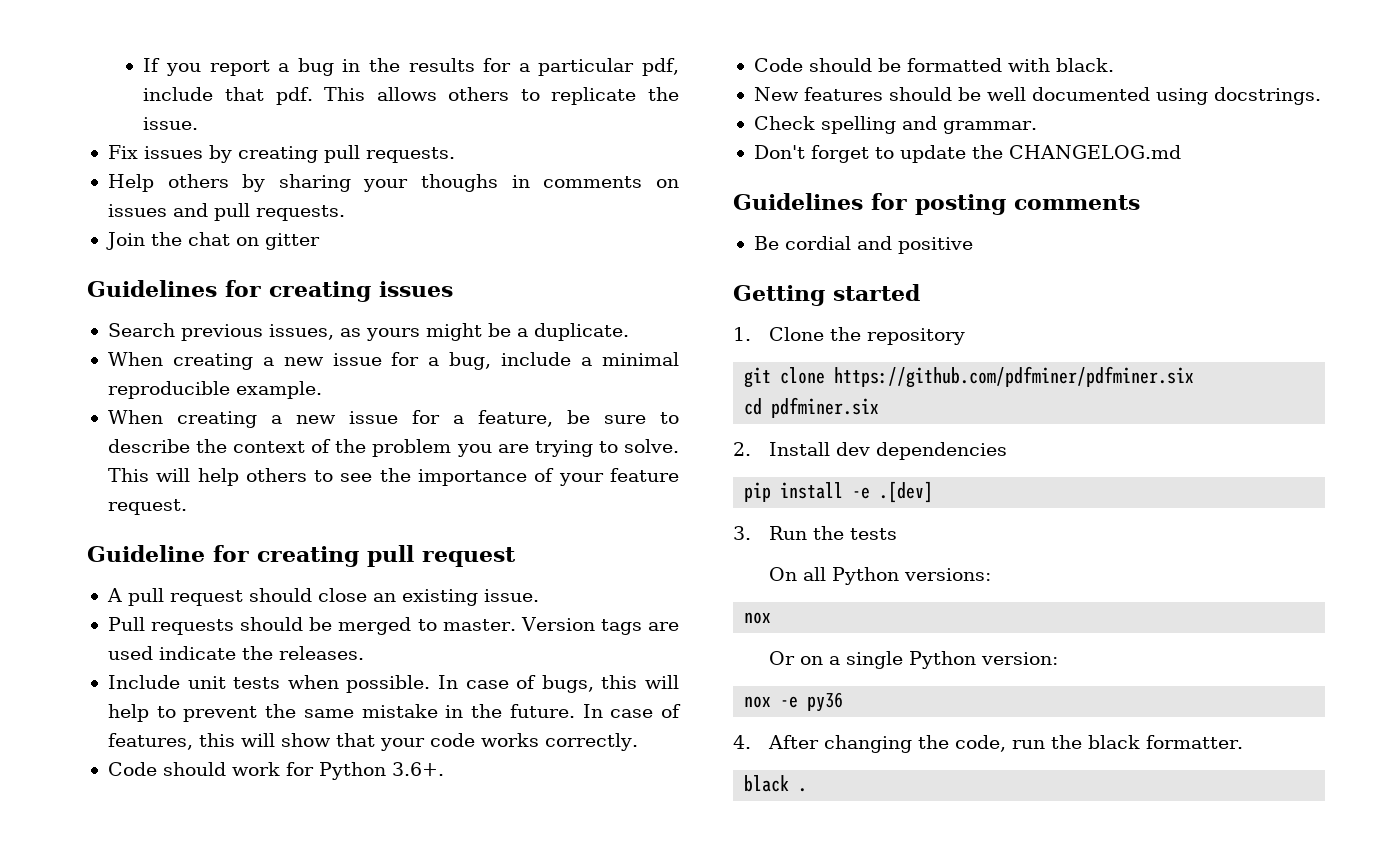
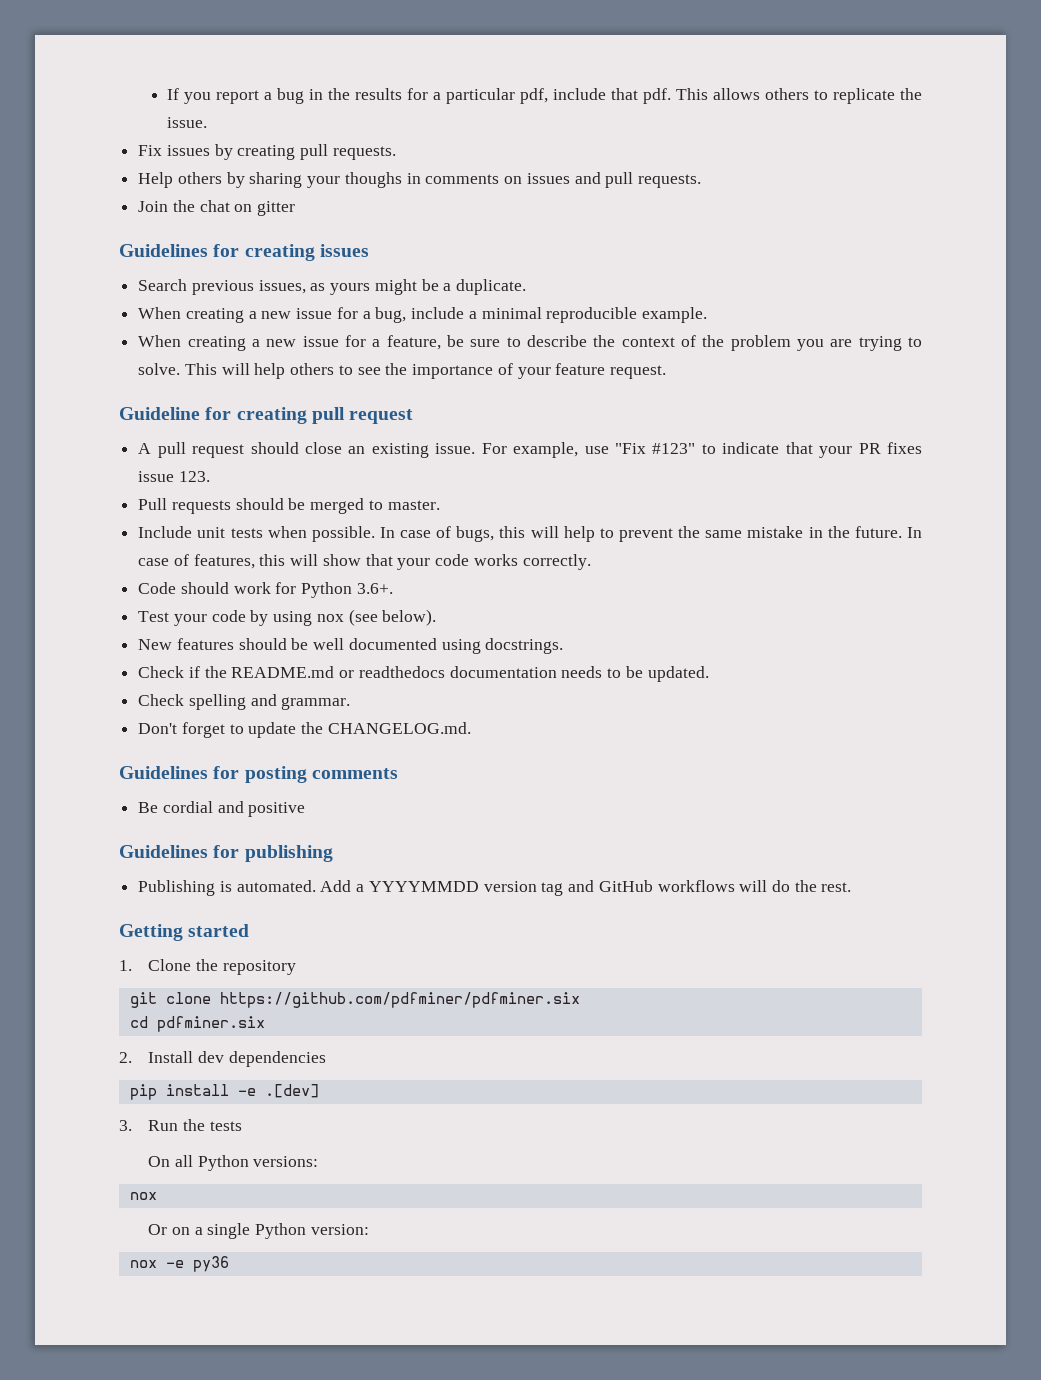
(539, 595) none -> [481,442,922,458] [138,471,210,482] For example, use "Fix #123" to indicate that your PR fixes issue 123.
[520,617,679,635] [107,646,364,660] Version tags are used indicate the releases. -> (440, 505) none
[753,58,1114,72] Code should be formatted with black. -> [138,609,437,626] Test your code by using nox (see below).
(1321, 96) none -> [138,666,709,682] // Check if the README.md or readthedocs documentation needs to be updated.
[1008,145,1181,159] CHANGELOG.md -> [327,722,471,734] CHANGELOG.md.
(973, 245) none -> [119,845,333,862] [138,880,852,896] // Guidelines for publishing // Publishing is automated. Add a YYYYMMDD version tag and GitHub workflows will do the rest.
[733,735,1244,753] [744,775,808,792] // 4. After changing the code, run the black formatter. // black . -> (229, 1264) none

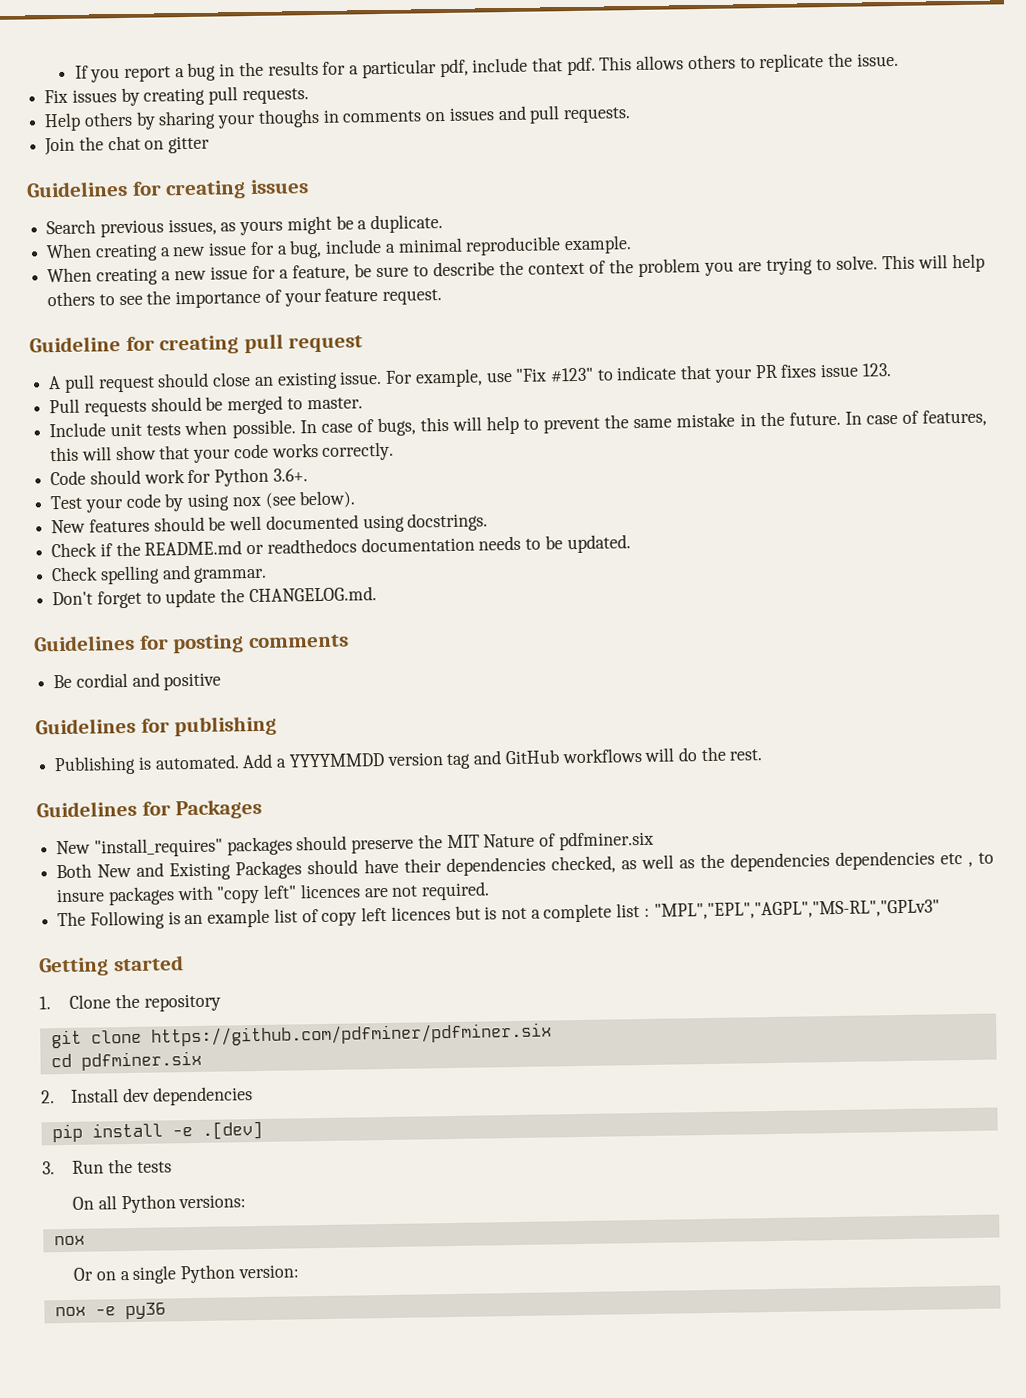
(852, 887) none -> [36,798,263,820] [56,830,654,858] [56,850,994,881] [56,881,491,906] [57,899,940,930] // Guidelines for Packages // New "install_requires" packages should preserve the MIT Nature of pdfminer.six // Both New and Existing Packages should have their dependencies checked, as well as the dependencies dependencies etc , to insure packages with "copy left" licences are not required. // The Following is an example list of copy left licences but is not a complete list : "MPL","EPL","AGPL","MS-RL","GPLv3"

